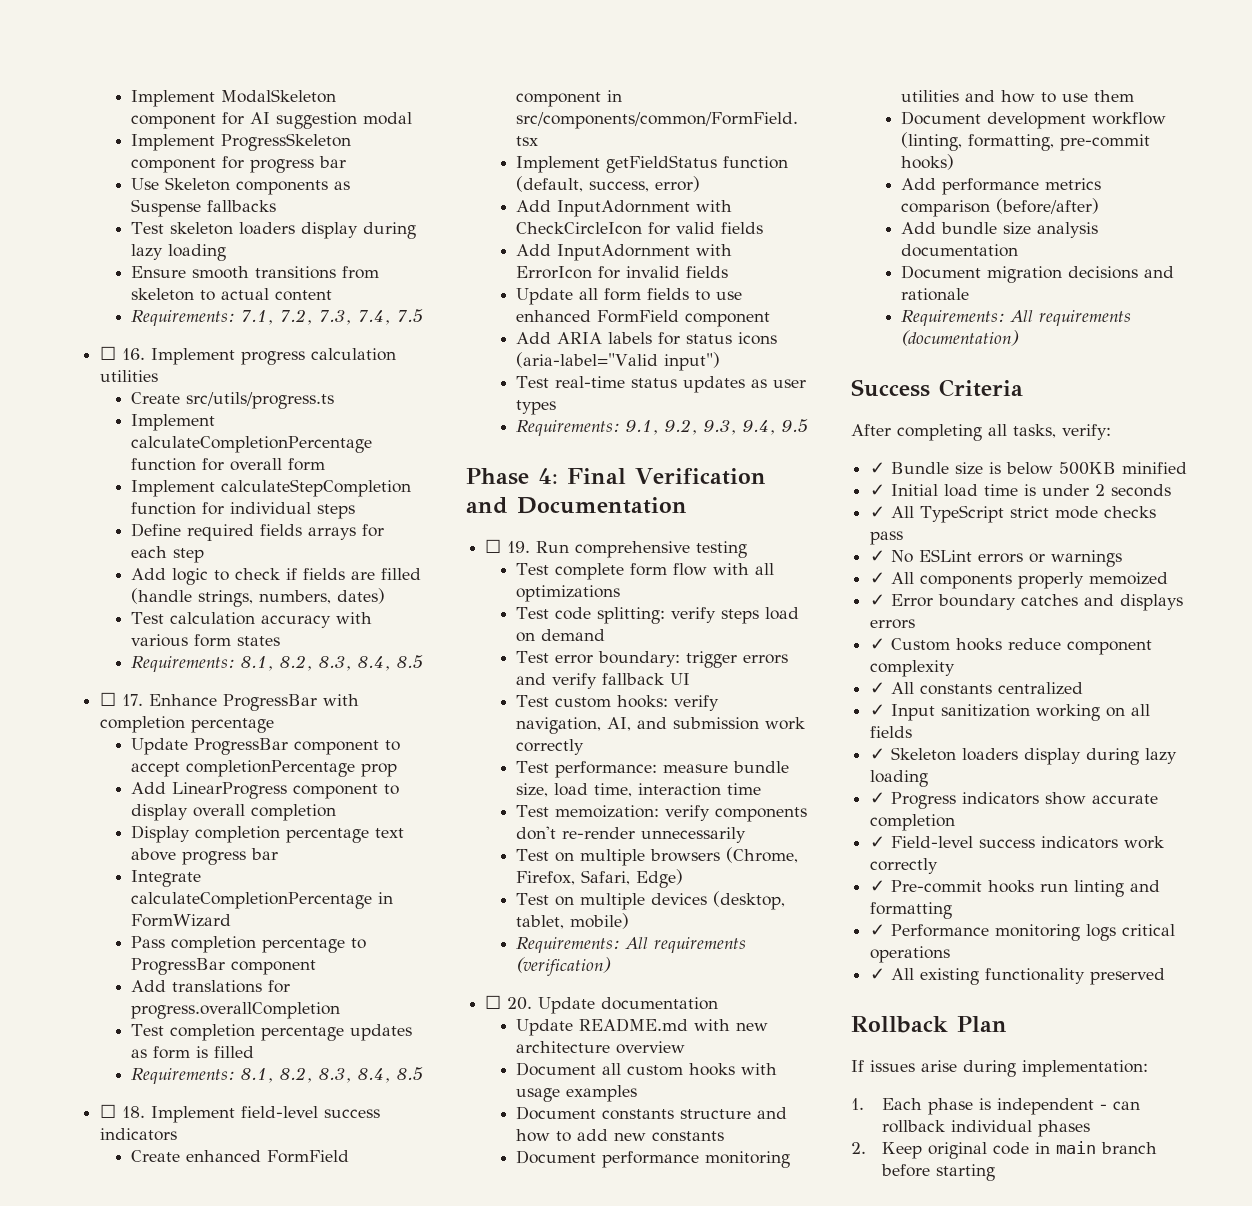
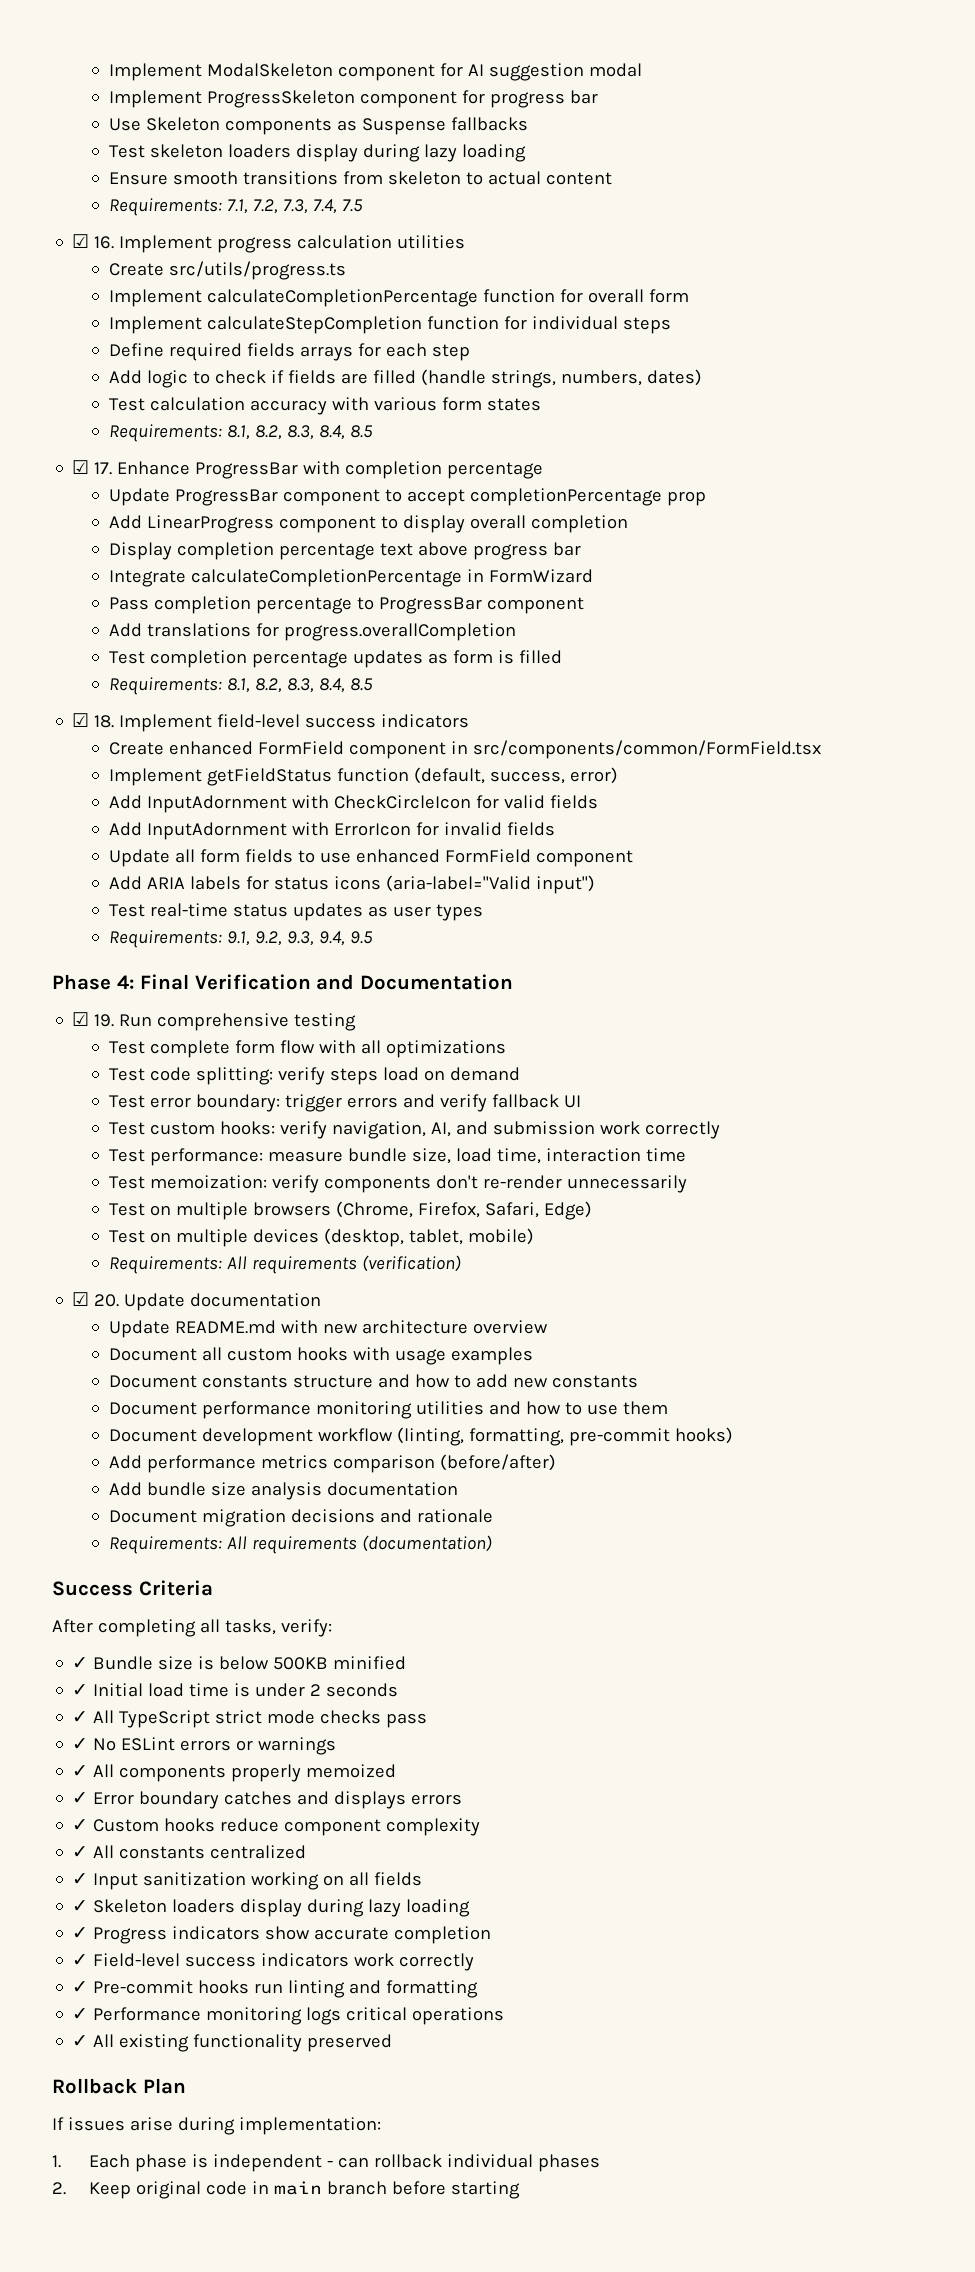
[100,346,117,360] ☐ -> [72,234,90,248] ☑
[100,692,117,706] ☐ -> [72,460,90,474] ☑
[100,1104,117,1118] ☐ -> [72,713,90,727] ☑
[485,539,502,553] ☐ -> [72,1012,90,1026] ☑
[485,995,502,1009] ☐ -> [72,1292,90,1306] ☑

